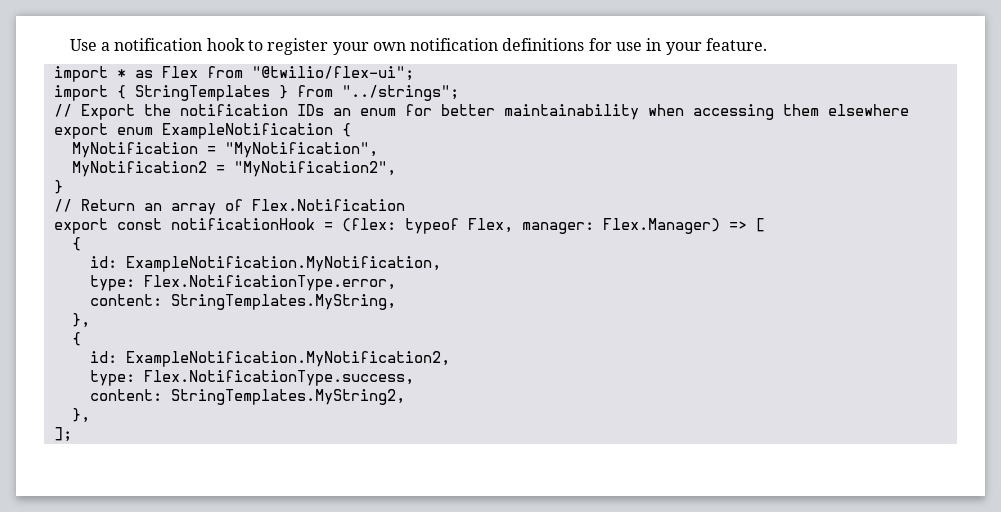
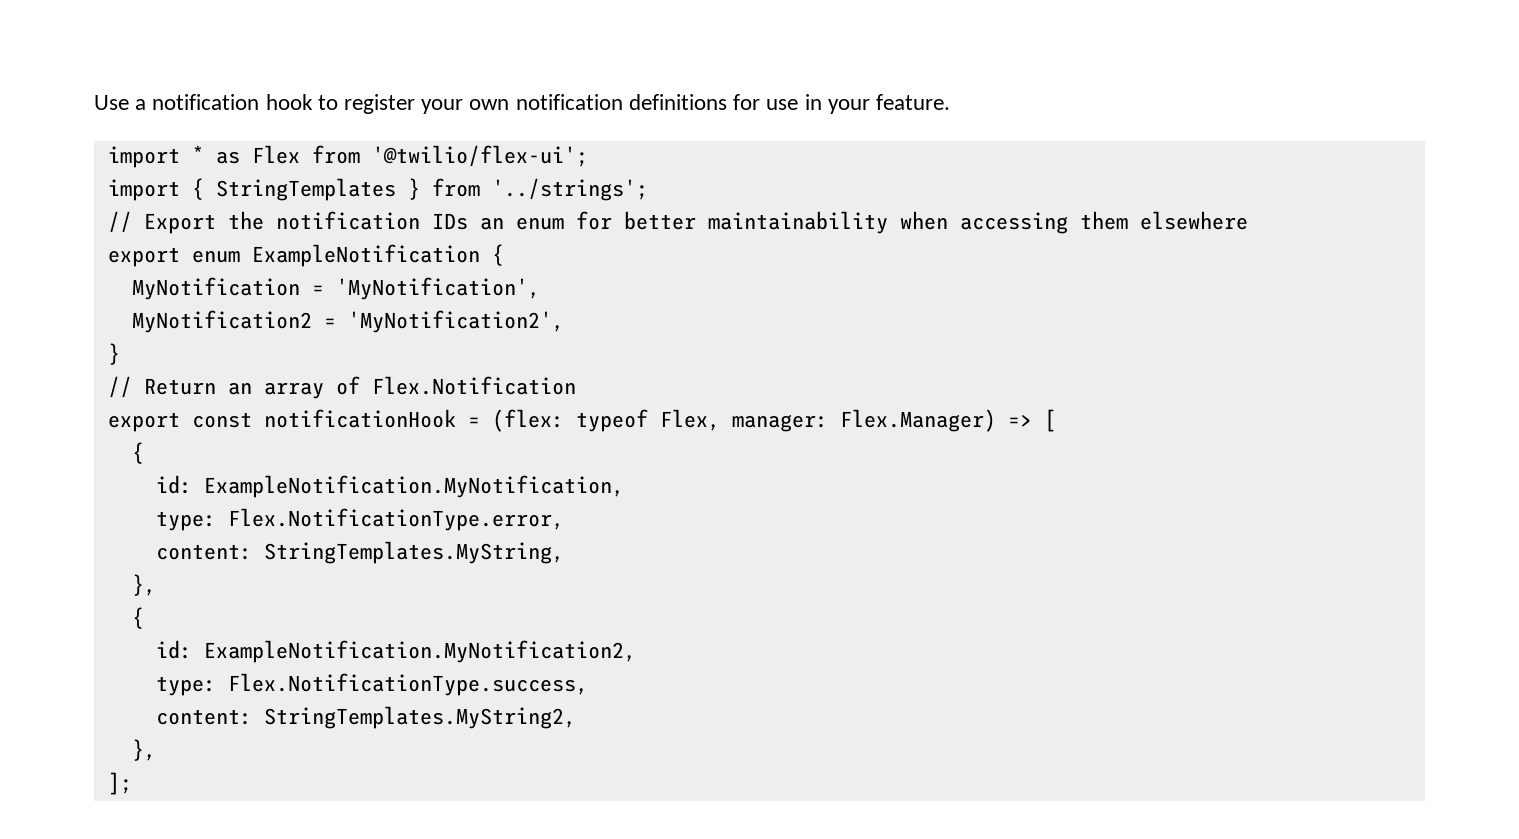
[251,66,414,81] "@twilio/flex-ui"; -> [371,145,588,167] '@twilio/flex-ui';
[341,85,459,101] "../strings"; -> [491,178,648,201] '../strings';
[224,142,378,158] "MyNotification", -> [335,277,540,300] 'MyNotification',
[233,161,396,177] "MyNotification2", -> [347,310,564,333] 'MyNotification2',

